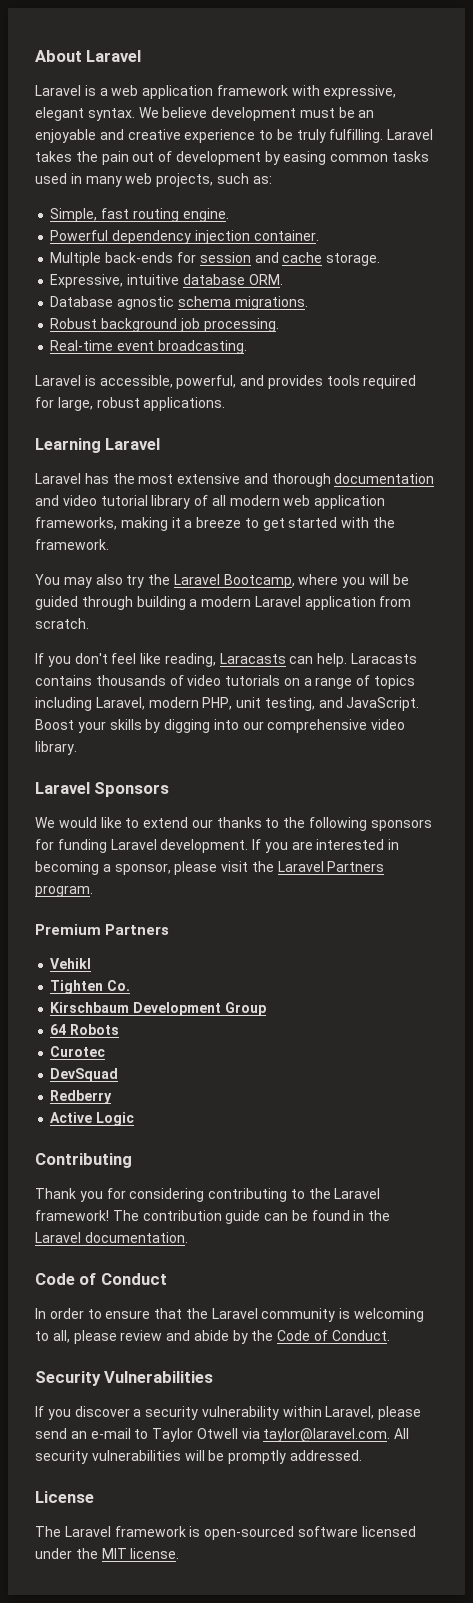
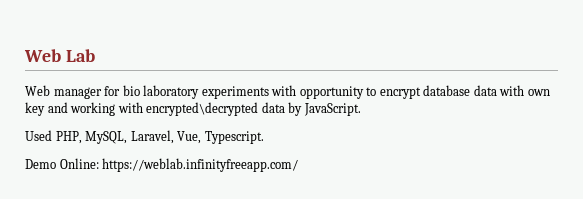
[35,50,142,62] [35,85,397,99] [35,107,375,121] [35,129,434,143] [35,151,430,165] [35,173,272,187] [50,208,229,222] [50,230,319,244] [50,252,381,266] [50,274,283,288] [50,296,308,310] [50,318,279,332] [50,340,247,354] [35,375,417,389] [35,397,226,411] [35,438,161,453] [35,473,435,487] [35,495,386,509] [35,517,396,531] [35,539,109,550] [35,574,409,588] [35,596,412,610] [35,618,89,629] [35,653,418,667] [35,675,416,689] [35,697,420,711] [35,719,406,733] [35,741,77,755] [35,782,170,797] [35,817,432,831] [35,839,400,853] [35,861,385,875] [35,885,93,897] [35,924,170,935] [50,958,92,969] [50,980,131,994] [50,1002,266,1016] [50,1024,120,1035] [50,1046,106,1057] [50,1068,119,1082] [50,1090,113,1104] [50,1112,135,1126] [35,1153,132,1168] [35,1188,381,1202] [35,1210,391,1224] [35,1232,188,1243] [35,1273,167,1285] [35,1308,425,1322] [35,1330,390,1344] [35,1371,214,1386] [35,1406,422,1420] [35,1428,410,1442] [35,1450,362,1464] [35,1491,94,1503] [35,1526,416,1540] [35,1548,180,1559] About Laravel // Laravel is a web application framework with expressive, elegant syntax. We believe development must be an enjoyable and creative experience to be truly fulfilling. Laravel takes the pain out of development by easing common tasks used in many web projects, such as: // Simple, fast routing engine. // Powerful dependency injection container. // Multiple back-ends for session and cache storage. // Expressive, intuitive database ORM. // Database agnostic schema migrations. // Robust background job processing. // Real-time event broadcasting. // Laravel is accessible, powerful, and provides tools required for large, robust applications. // Learning Laravel // Laravel has the most extensive and thorough documentation and video tutorial library of all modern web application frameworks, making it a breeze to get started with the framework. // You may also try the Laravel Bootcamp, where you will be guided through building a modern Laravel application from scratch. // If you don't feel like reading, Laracasts can help. Laracasts contains thousands of video tutorials on a range of topics including Laravel, modern PHP, unit testing, and JavaScript. Boost your skills by digging into our comprehensive video library. // Laravel Sponsors // We would like to extend our thanks to the following sponsors for funding Laravel development. If you are interested in becoming a sponsor, please visit the Laravel Partners program. // Premium Partners // Vehikl // Tighten Co. // Kirschbaum Development Group // 64 Robots // Curotec // DevSquad // Redberry // Active Logic // Contributing // Thank you for considering contributing to the Laravel framework! The contribution guide can be found in the Laravel documentation. // Code of Conduct // In order to ensure that the Laravel community is welcoming to all, please review and abide by the Code of Conduct. // Security Vulnerabilities // If you discover a security vulnerability within Laravel, please send an e-mail to Taylor Otwell via taylor@laravel.com. All security vulnerabilities will be promptly addressed. // License // The Laravel framework is open-sourced software licensed under the MIT license. -> [24,49,95,62] [25,85,550,99] [25,102,361,116] [25,130,264,144] [25,158,299,172] Web Lab // Web manager for bio laboratory experiments with opportunity to encrypt database data with own key and working with encrypted\decrypted data by JavaScript. // Used PHP, MySQL, Laravel, Vue, Typescript. // Demo Online: https://weblab.infinityfreeapp.com/

